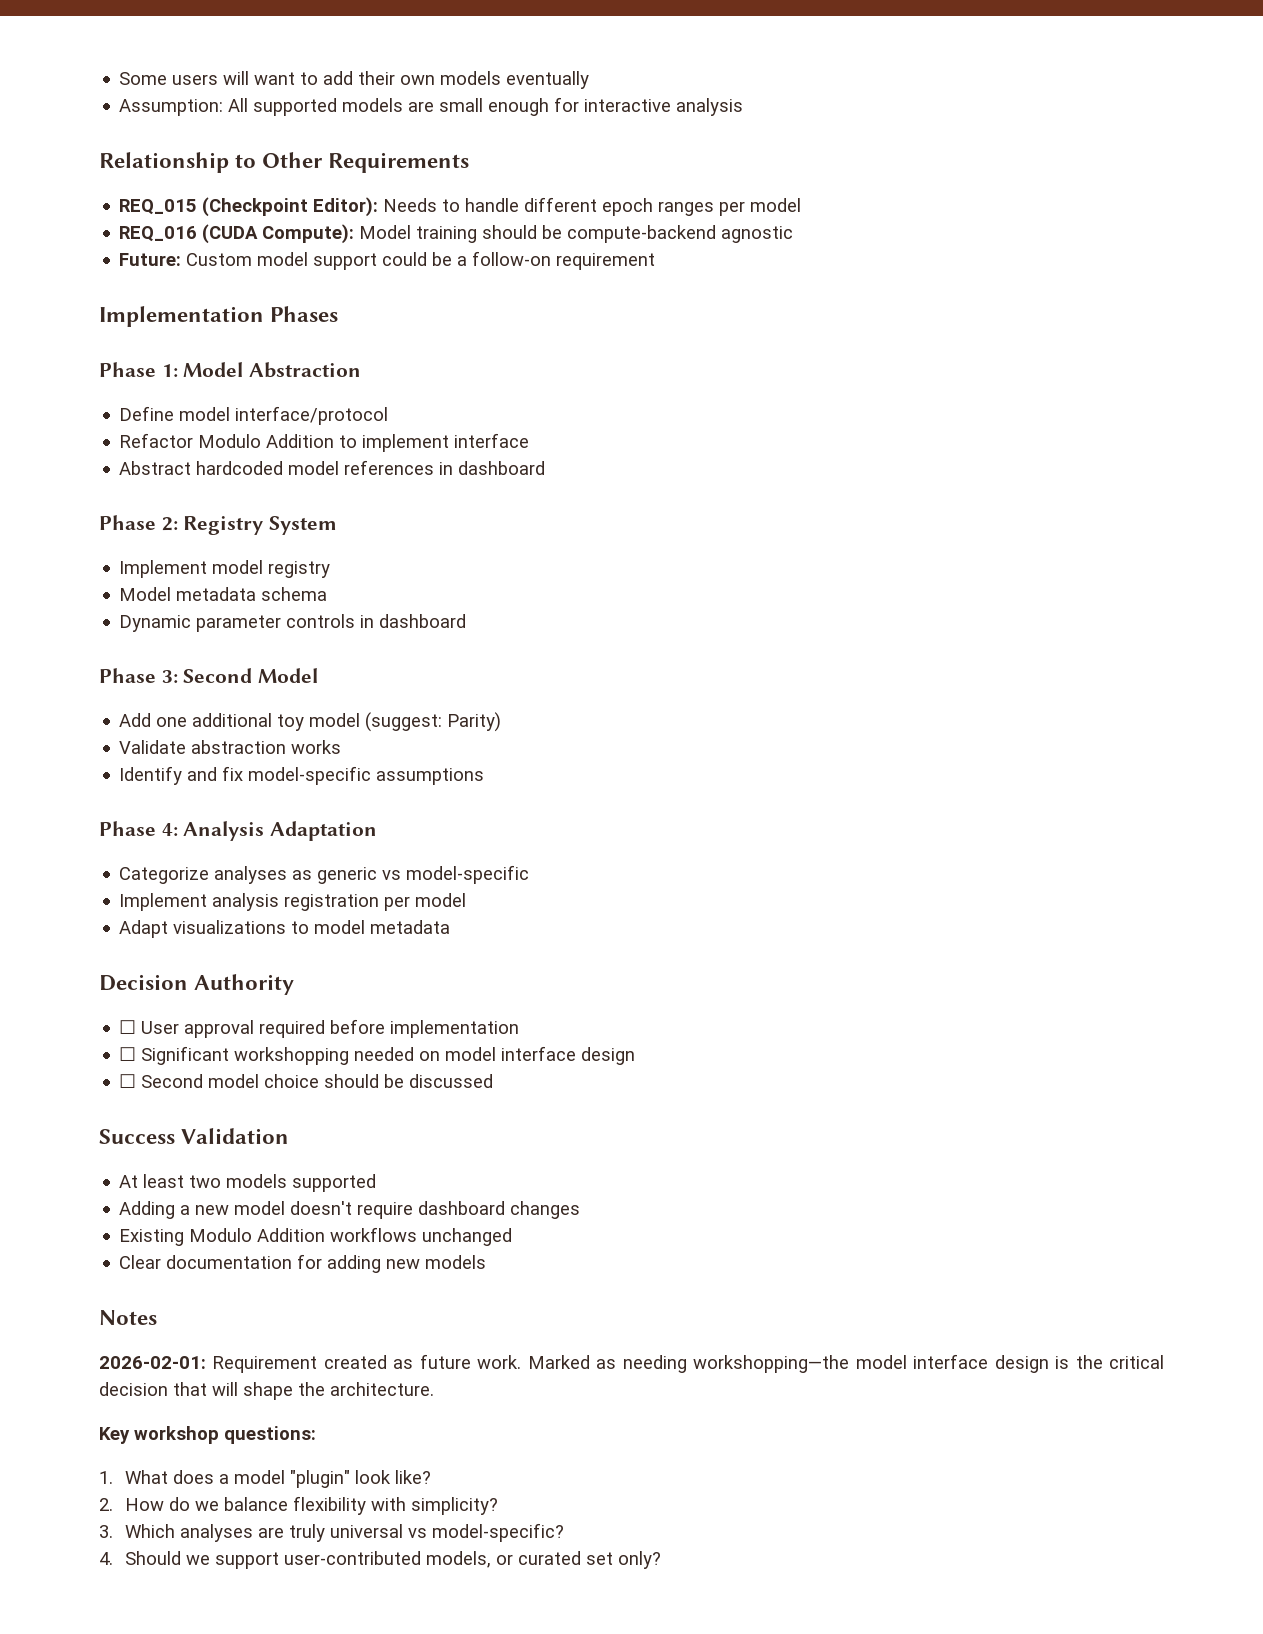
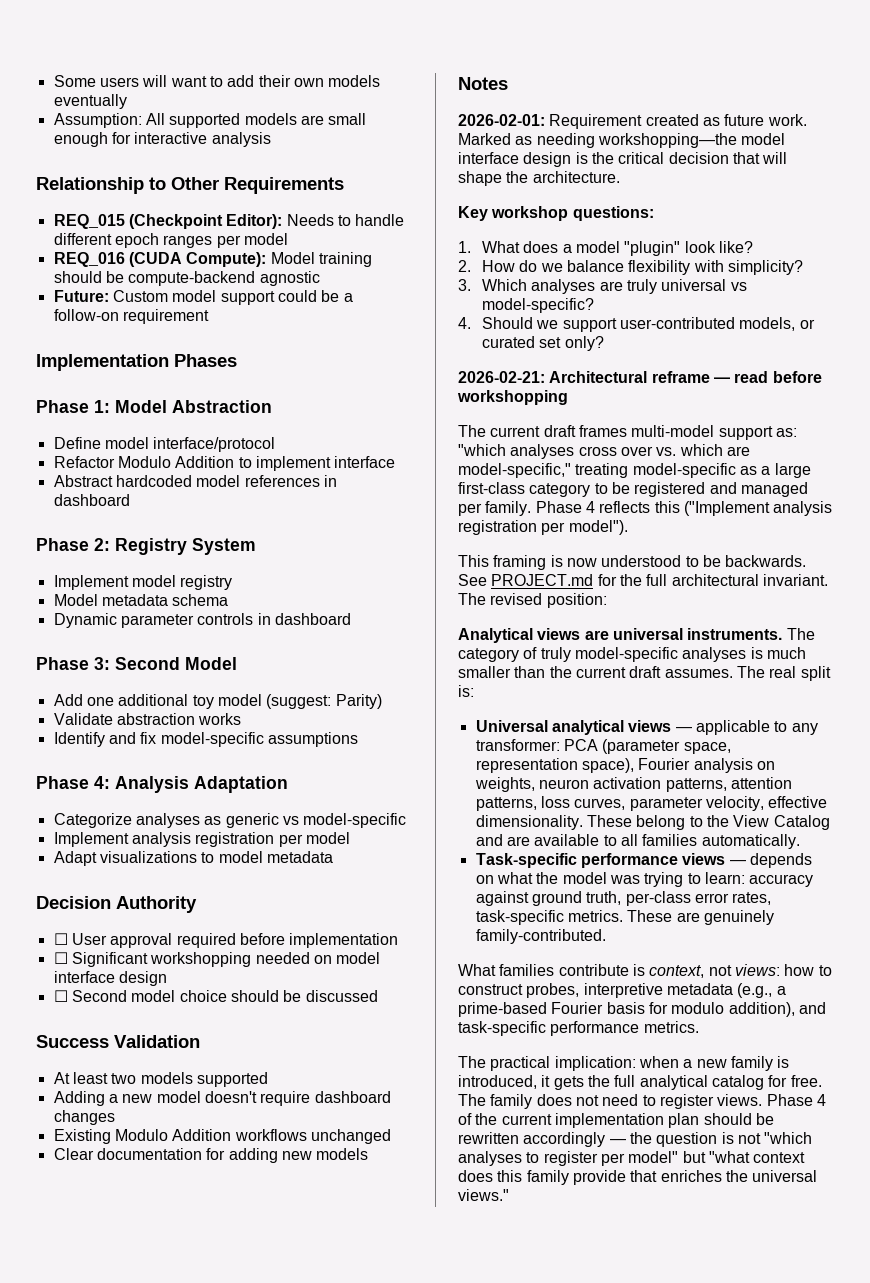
(661, 1560) none -> [458,371,822,383] [457,390,568,405] [458,425,797,440] [458,444,750,459] [458,463,811,478] [458,482,808,497] [458,501,833,516] [458,520,628,535] [458,555,807,570] [458,574,828,586] [458,593,607,608] [458,628,815,643] [458,647,806,662] [458,666,831,681] [458,685,474,697] [475,720,818,735] [475,739,731,754] [475,758,775,773] [474,777,792,792] [475,796,828,811] [475,815,830,830] [475,834,800,849] [475,853,812,868] [475,872,814,887] [475,891,772,906] [475,910,774,925] [475,929,606,944] [458,964,832,978] [458,983,786,998] [458,1002,826,1017] [458,1021,699,1036] [458,1056,790,1071] [458,1075,822,1090] [458,1094,826,1109] [458,1113,774,1128] [458,1132,813,1147] [458,1151,806,1166] [458,1170,818,1185] [458,1189,509,1201] // 2026-02-21: Architectural reframe — read before workshopping // The current draft frames multi-model support as: "which analyses cross over vs. which are model-specific," treating model-specific as a large first-class category to be registered and managed per family. Phase 4 reflects this ("Implement analysis registration per model"). // This framing is now understood to be backwards. See PROJECT.md for the full architectural invariant. The revised position: // Analytical views are universal instruments. The category of truly model-specific analyses is much smaller than the current draft assumes. The real split is: // Universal analytical views — applicable to any transformer: PCA (parameter space, representation space), Fourier analysis on weights, neuron activation patterns, attention patterns, loss curves, parameter velocity, effective dimensionality. These belong to the View Catalog and are available to all families automatically. // Task-specific performance views — depends on what the model was trying to learn: accuracy against ground truth, per-class error rates, task-specific metrics. These are genuinely family-contributed. // What families contribute is context, not views: how to construct probes, interpretive metadata (e.g., a prime-based Fourier basis for modulo addition), and task-specific performance metrics. // The practical implication: when a new family is introduced, it gets the full analytical catalog for free. The family does not need to register views. Phase 4 of the current implementation plan should be rewritten accordingly — the question is not "which analyses to register per model" but "what context does this family provide that enriches the universal views."

